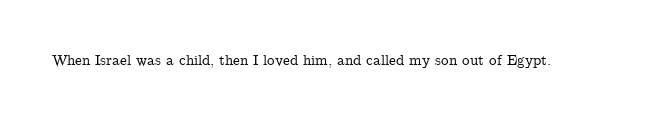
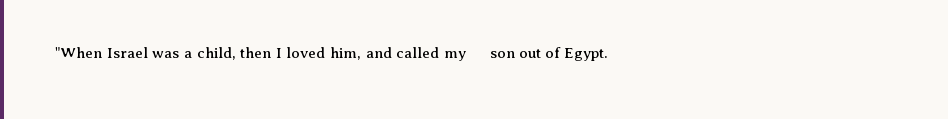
[52,55,91,68] When -> [55,47,102,58] "When

